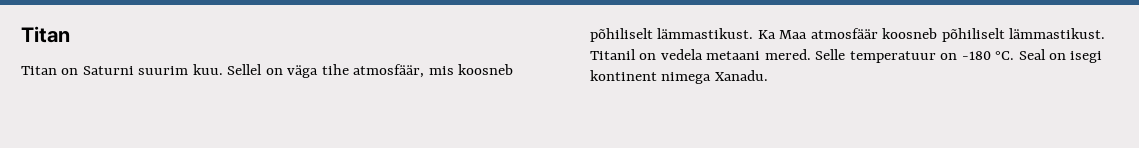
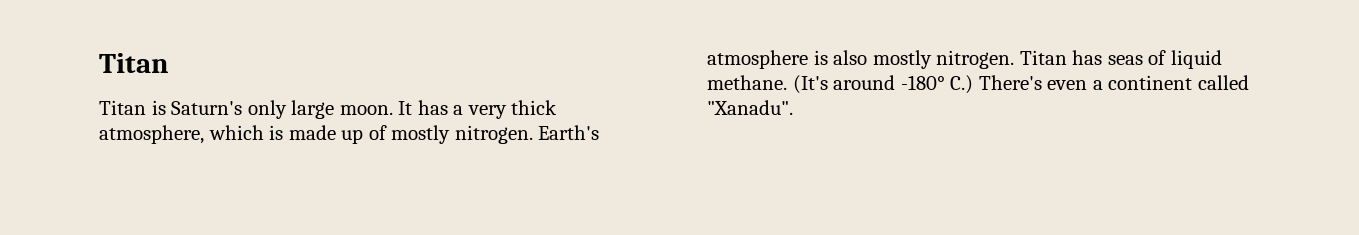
[61,64,514,78] [590,28,1106,42] [590,49,1103,63] [590,70,768,84] on Saturni suurim kuu. Sellel on väga tihe atmosfäär, mis koosneb põhiliselt lämmastikust. Ka Maa atmosfäär koosneb põhiliselt lämmastikust. Titanil on vedela metaani mered. Selle temperatuur on -180 °C. Seal on isegi kontinent nimega Xanadu. -> [151,100,558,119] [99,125,600,144] [707,50,1222,69] [707,75,1249,94] [707,100,793,115] is Saturn's only large moon. It has a very thick atmosphere, which is made up of mostly nitrogen. Earth's atmosphere is also mostly nitrogen. Titan has seas of liquid methane. (It's around -180° C.) There's even a continent called "Xanadu".

